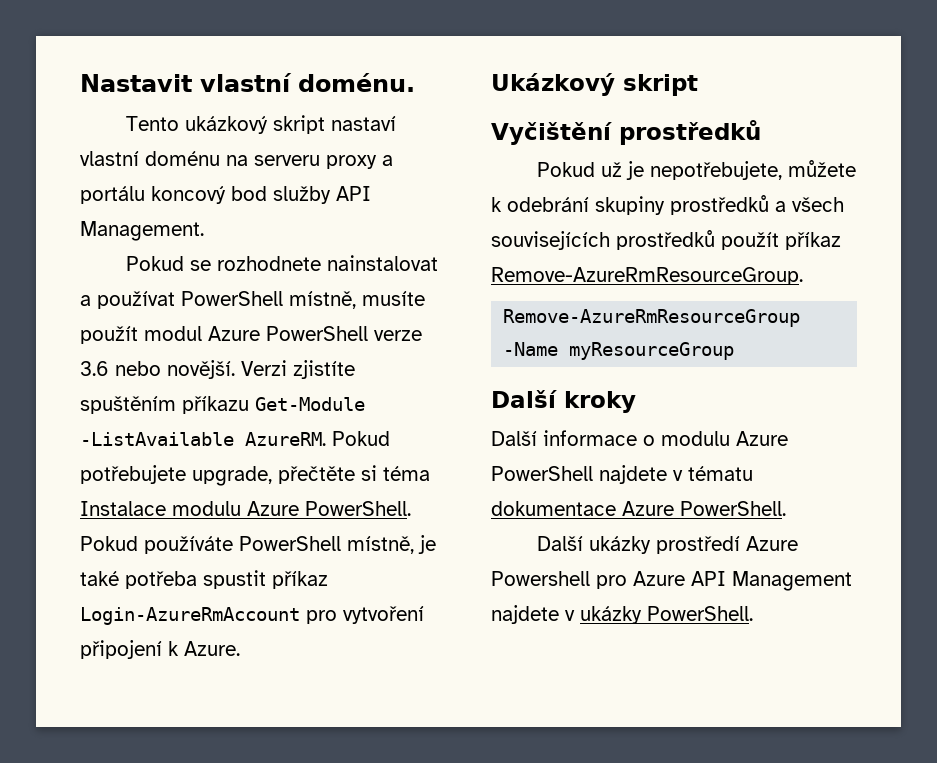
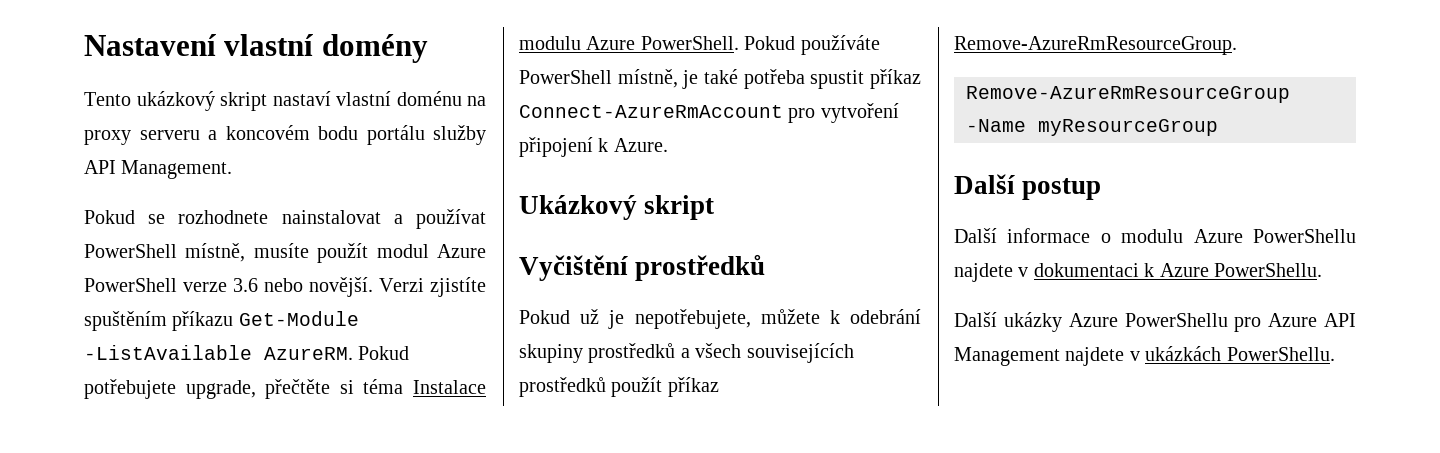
[80,73,415,92] Nastavit vlastní doménu. -> [84,34,428,63] Nastavení vlastní domény
[254,155,393,169] [80,186,267,204] serveru proxy a portálu koncový bod -> [84,125,425,145] proxy serveru a koncovém bodu portálu
[80,607,300,625] Login-AzureRmAccount -> [519,105,783,118] Connect-AzureRmAccount
[564,391,636,413] kroky -> [1022,178,1102,200] postup
[491,465,753,484] [491,501,786,516] PowerShell najdete v tématu dokumentace Azure PowerShell. -> [1253,229,1356,243] [954,263,1322,282] PowerShellu najdete v dokumentaci k Azure PowerShellu.
[655,536,798,554] [491,571,590,586] prostředí Azure Powershell -> [1068,313,1228,327] Azure PowerShellu
[580,606,753,624] ukázky PowerShell. -> [1145,346,1335,361] ukázkách PowerShellu.

